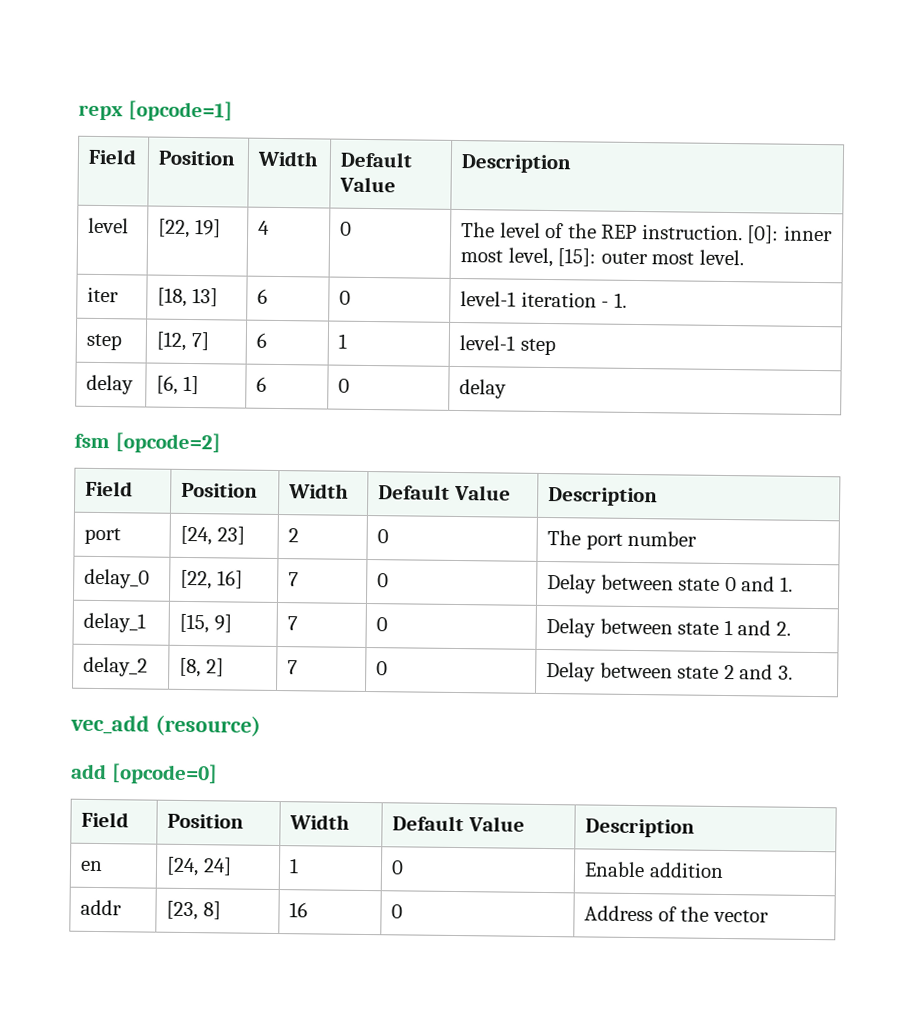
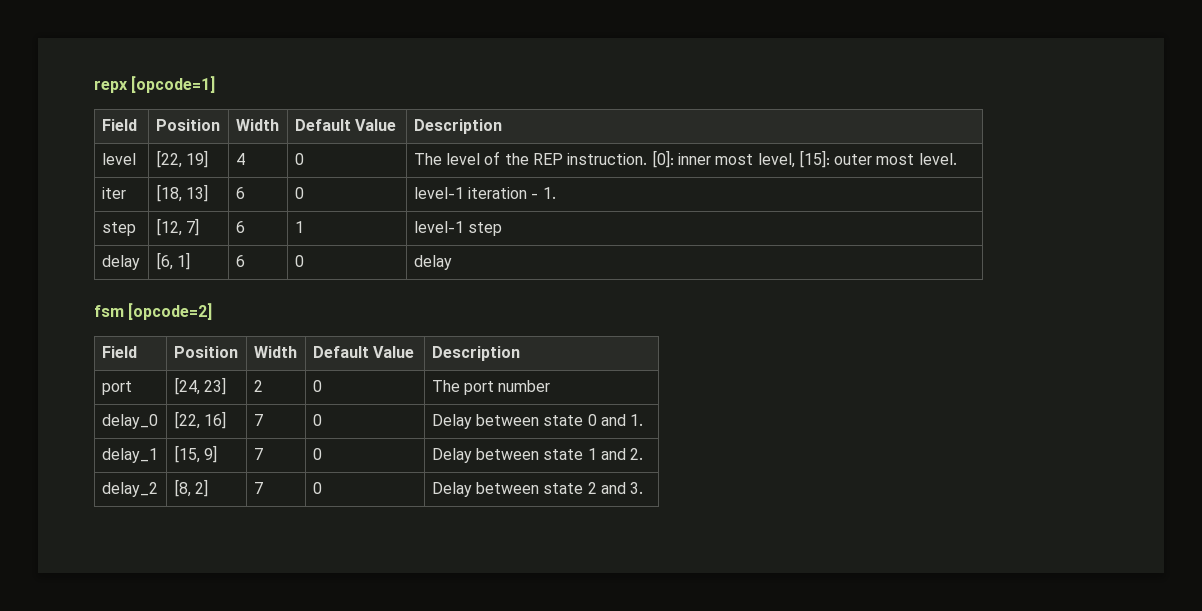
[70,714,261,737] [70,763,218,785] [81,811,130,828] [167,813,245,829] [289,814,351,830] [392,815,525,832] [585,818,696,838] [80,860,104,872] [166,856,232,877] [289,858,300,874] [391,860,405,875] [584,861,724,878] [80,899,123,916] [166,900,221,921] [289,902,309,918] [391,904,404,919] [584,905,769,923] // vec_add (resource) // add [opcode=0] // Field | Position | Width | Default Value | Description // en | [24, 24] | 1 | 0 | Enable addition // addr | [23, 8] | 16 | 0 | Address of the vector -> (644, 488) none

